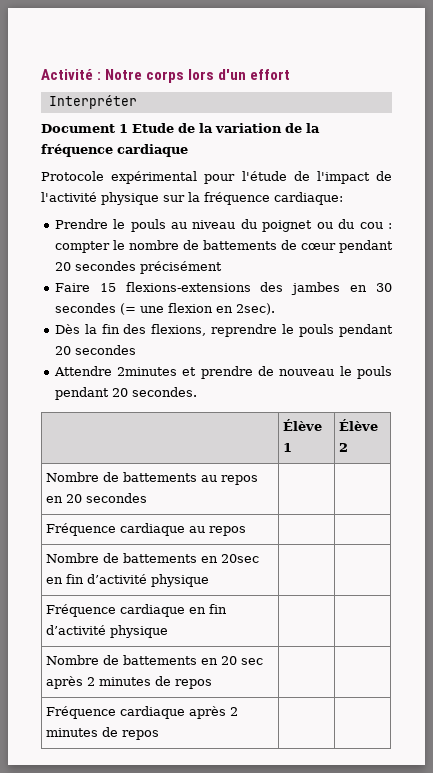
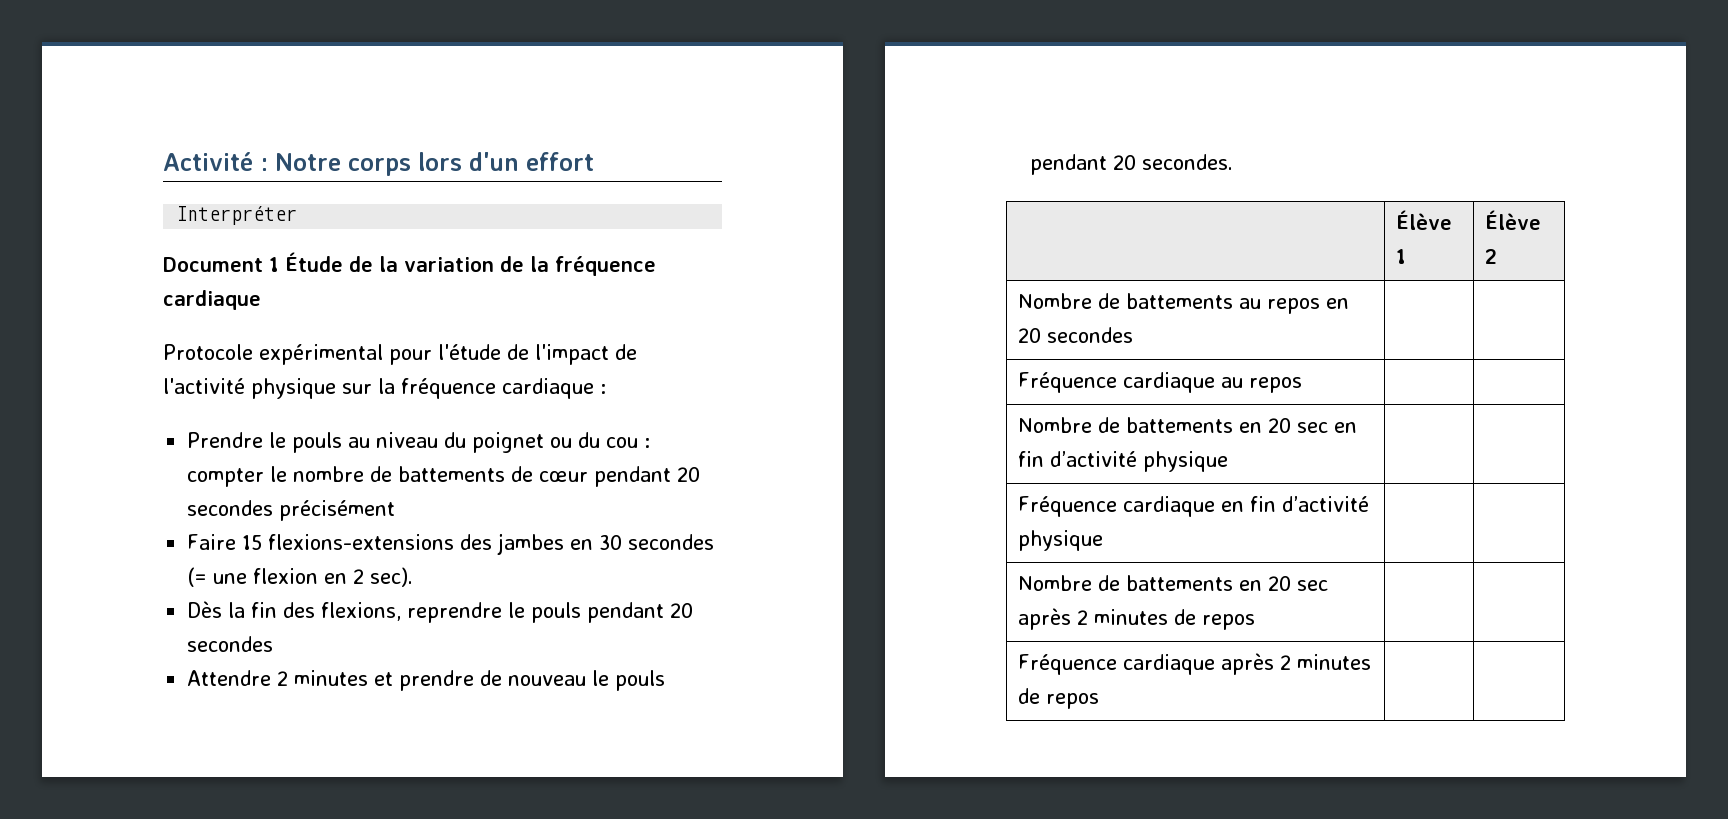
[132,123,174,133] Etude -> [285,252,343,272] Étude
[274,192,343,205] cardiaque: -> [502,378,606,399] cardiaque :
[235,303,275,315] 2sec). -> [353,567,414,587] 2 sec).
[117,367,178,376] 2minutes -> [277,670,369,686] 2 minutes
[221,554,260,563] 20sec -> [1267,418,1328,433] 20 sec

